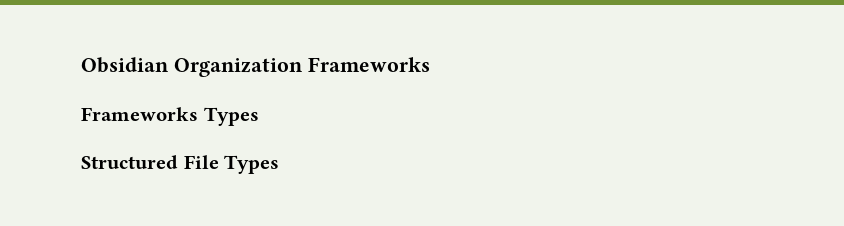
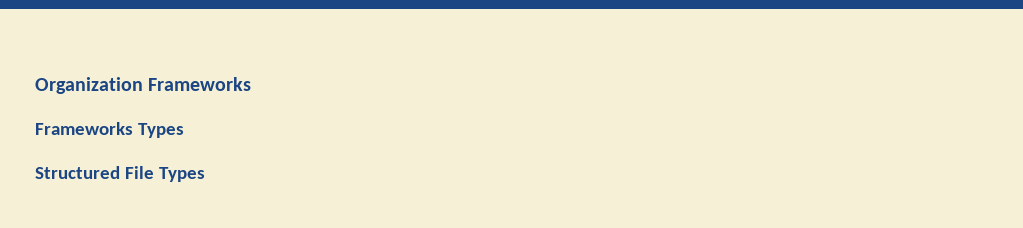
[81,57,169,73] Obsidian -> (35, 85) none

